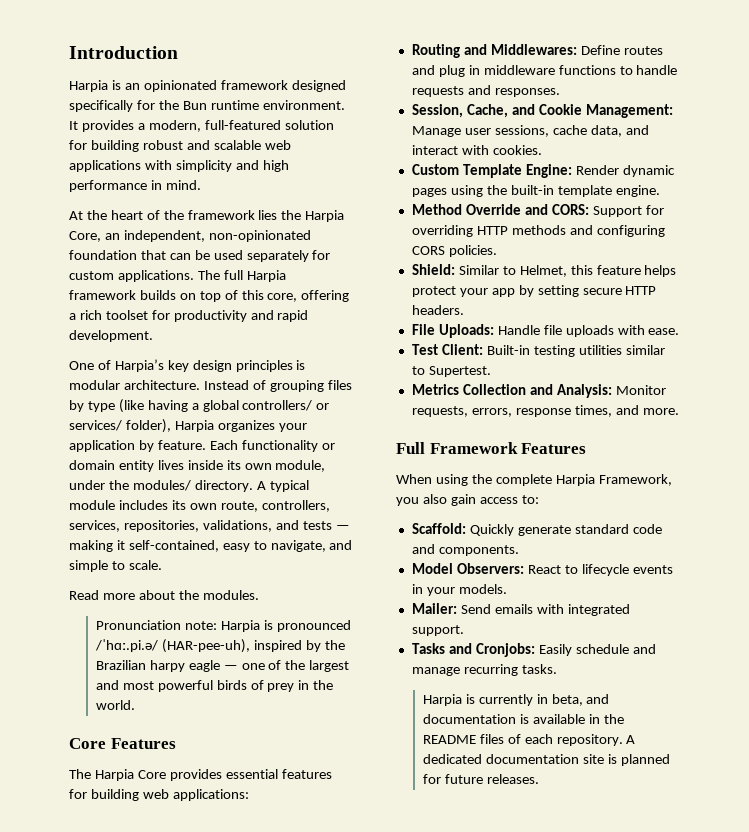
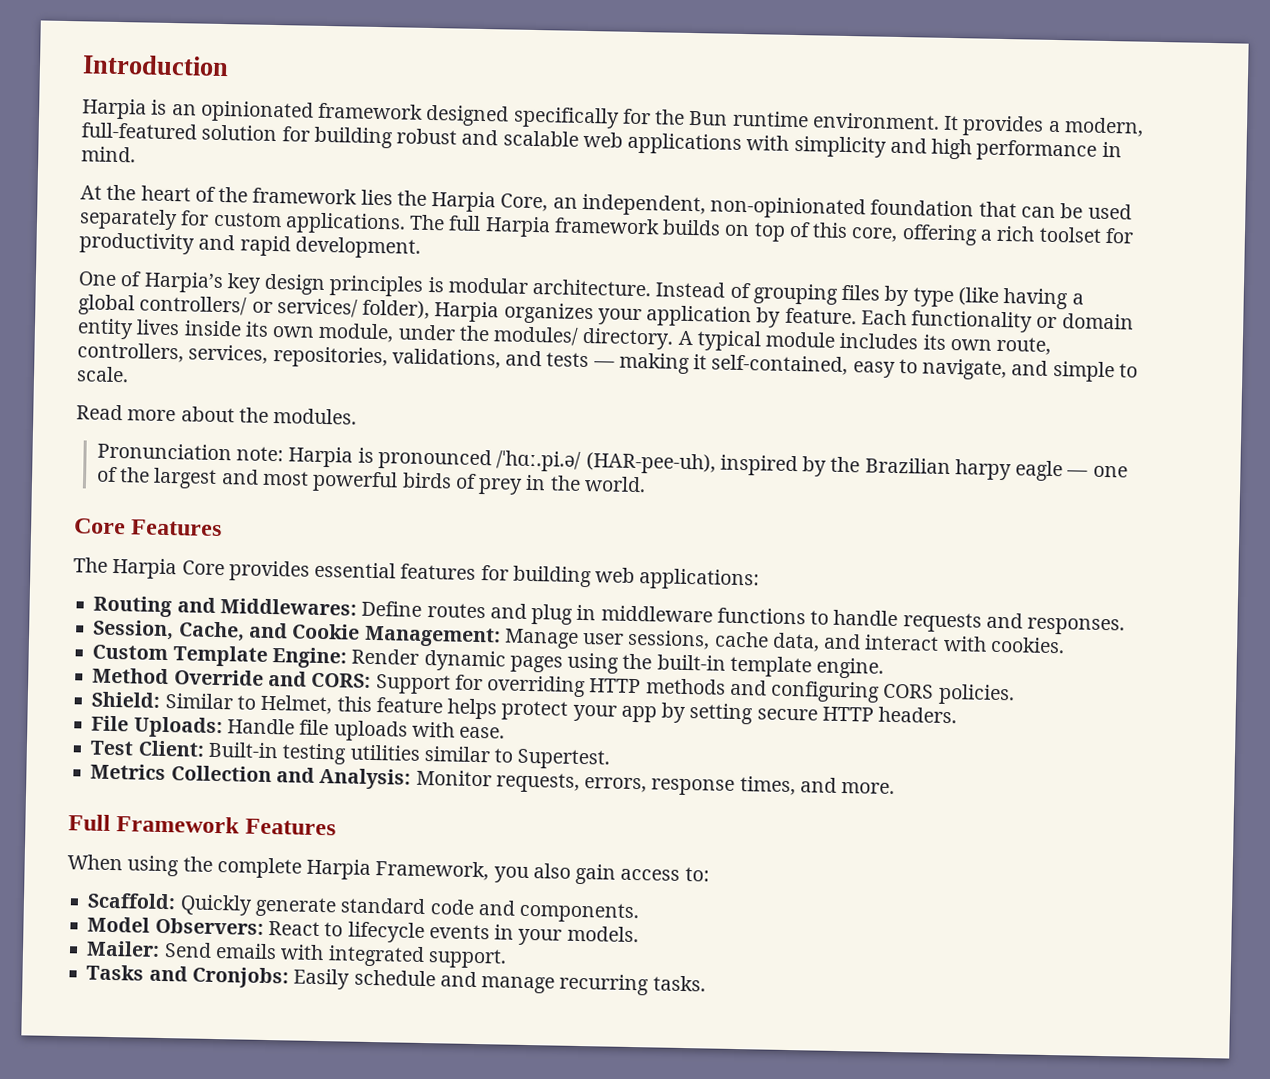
[422,694,610,706] [422,714,624,724] [422,734,636,746] [422,754,670,766] [422,774,539,784] // Harpia is currently in beta, and documentation is available in the README files of each repository. A dedicated documentation site is planned for future releases. -> (706, 983) none

